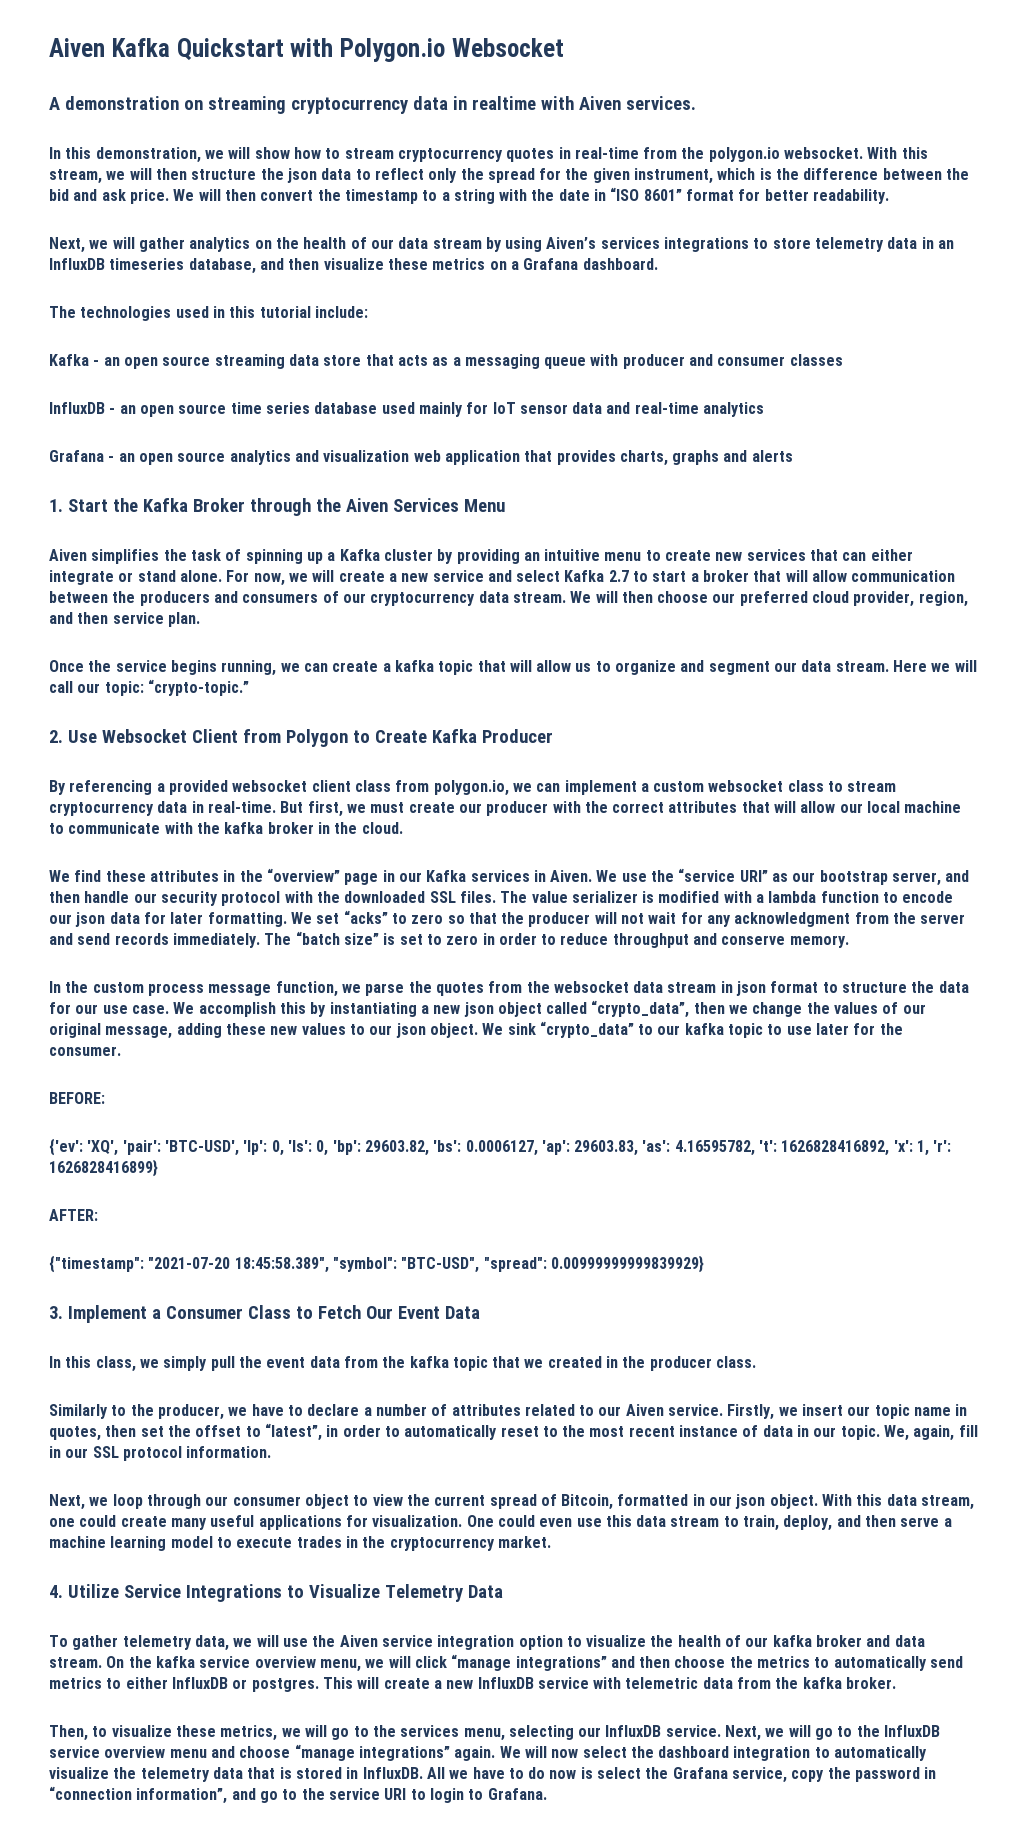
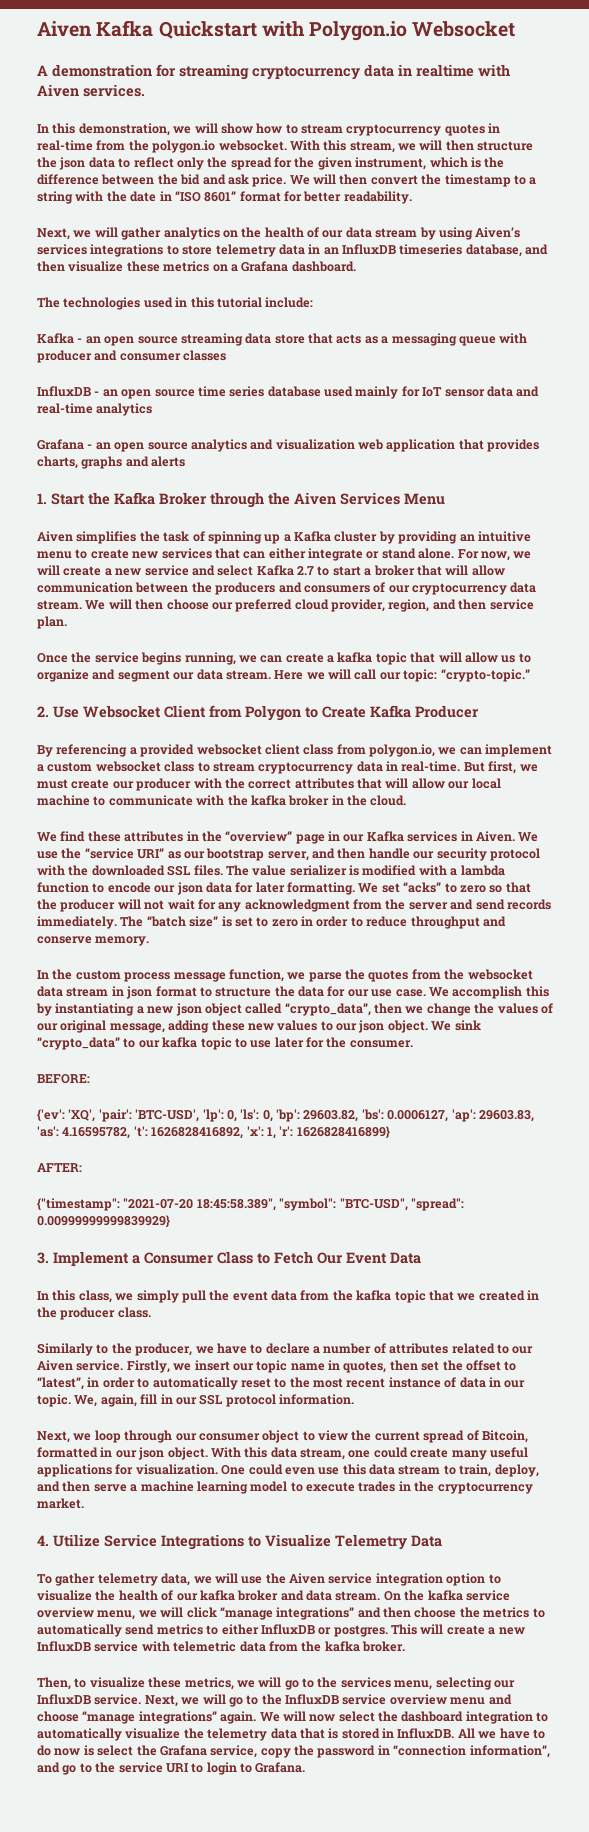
[183,100,203,110] on -> [156,64,176,77] for

